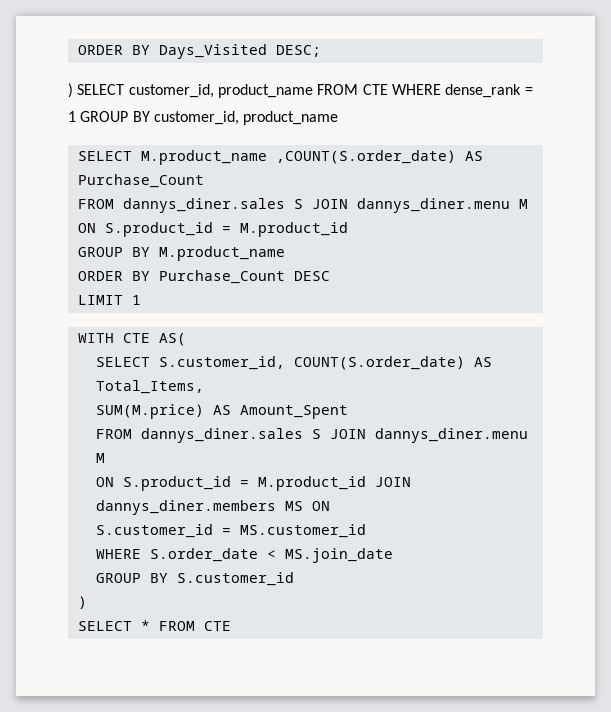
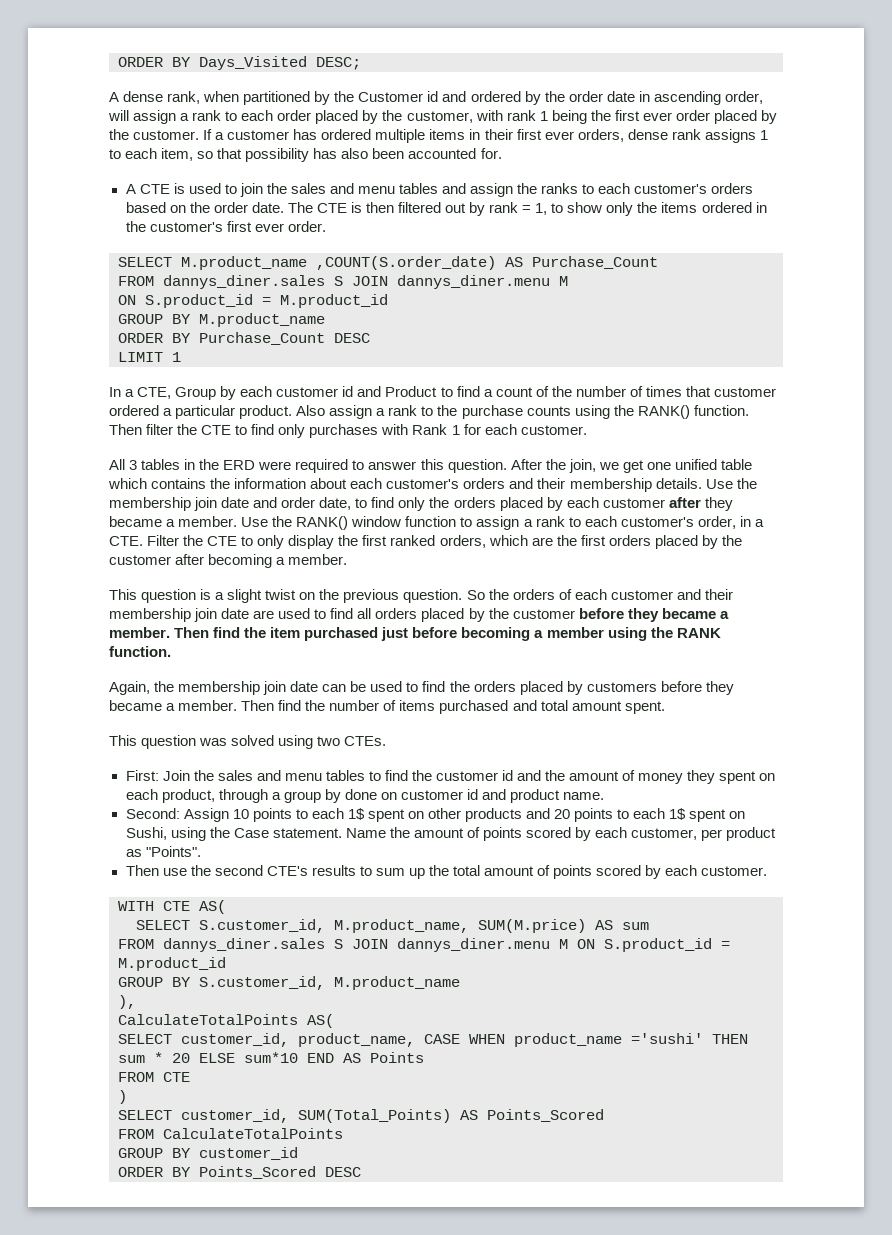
[68,83,533,98] [68,111,339,125] ) SELECT customer_id, product_name FROM CTE WHERE dense_rank = 1 GROUP BY customer_id, product_name -> [109,91,763,105] [108,110,777,124] [109,129,768,143] [109,148,502,162] [125,183,754,197] [125,202,767,216] [125,221,326,232] A dense rank, when partitioned by the Customer id and ordered by the order date in ascending order, will assign a rank to each order placed by the customer, with rank 1 being the first ever order placed by the customer. If a customer has ordered multiple items in their first ever orders, dense rank assigns 1 to each item, so that possibility has also been accounted for. // A CTE is used to join the sales and menu tables and assign the ranks to each customer's orders based on the order date. The CTE is then filtered out by rank = 1, to show only the items ordered in the customer's first ever order.
(141, 300) none -> [109,386,776,400] [109,405,749,419] [109,424,587,438] [109,459,752,473] [108,478,757,492] [109,497,733,511] [109,516,764,530] [109,535,742,549] [109,554,348,568] [109,589,733,603] [109,608,729,622] [109,627,721,641] [109,646,171,657] [109,681,734,695] [109,700,665,714] [109,735,387,749] [125,770,776,784] [125,789,605,803] [125,808,746,822] [125,827,777,841] [125,846,201,857] [125,865,768,879] // In a CTE, Group by each customer id and Product to find a count of the number of times that customer ordered a particular product. Also assign a rank to the purchase counts using the RANK() function. Then filter the CTE to find only purchases with Rank 1 for each customer. // All 3 tables in the ERD were required to answer this question. After the join, we get one unified table which contains the information about each customer's orders and their membership details. Use the membership join date and order date, to find only the orders placed by each customer after they became a member. Use the RANK() window function to assign a rank to each customer's order, in a CTE. Filter the CTE to only display the first ranked orders, which are the first orders placed by the customer after becoming a member. // This question is a slight twist on the previous question. So the orders of each customer and their membership join date are used to find all orders placed by the customer before they became a member. Then find the item purchased just before becoming a member using the RANK function. // Again, the membership join date can be used to find the orders placed by customers before they became a member. Then find the number of items purchased and total amount spent. // This question was solved using two CTEs. // First: Join the sales and menu tables to find the customer id and the amount of money they spent on each product, through a group by done on customer id and product name. // Second: Assign 10 points to each 1$ spent on other products and 20 points to each 1$ spent on Sushi, using the Case statement. Name the amount of points scored by each customer, per product as "Points". // Then use the second CTE's results to sum up the total amount of points scored by each customer.
[293,356,492,370] [95,380,204,394] COUNT(S.order_date) AS Total_Items, // -> [334,919,469,933] M.product_name,
[239,405,348,419] [95,428,528,443] [95,453,105,463] [95,476,411,491] [95,500,330,515] [95,524,366,538] [95,548,393,563] [95,572,294,586] [77,596,87,609] [77,620,231,631] Amount_Spent // FROM dannys_diner.sales S JOIN dannys_diner.menu M // ON S.product_id = M.product_id JOIN dannys_diner.members MS ON // S.customer_id = MS.customer_id // WHERE S.order_date < MS.join_date // GROUP BY S.customer_id // ) // SELECT * FROM CTE -> [622,922,649,930] [118,938,730,952] [118,957,226,971] [118,976,460,990] [118,995,136,1009] [118,1014,334,1028] [118,1033,748,1047] [118,1052,424,1063] [118,1072,190,1082] [118,1090,127,1104] [118,1109,604,1123] [118,1128,343,1139] [118,1147,298,1160] [118,1166,361,1179] sum // FROM dannys_diner.sales S JOIN dannys_diner.menu M ON S.product_id = M.product_id // GROUP BY S.customer_id, M.product_name // ), // CalculateTotalPoints AS( // SELECT customer_id, product_name, CASE WHEN product_name ='sushi' THEN sum * 20 ELSE sum*10 END AS Points // FROM CTE // ) // SELECT customer_id, SUM(Total_Points) AS Points_Scored // FROM CalculateTotalPoints // GROUP BY customer_id // ORDER BY Points_Scored DESC

